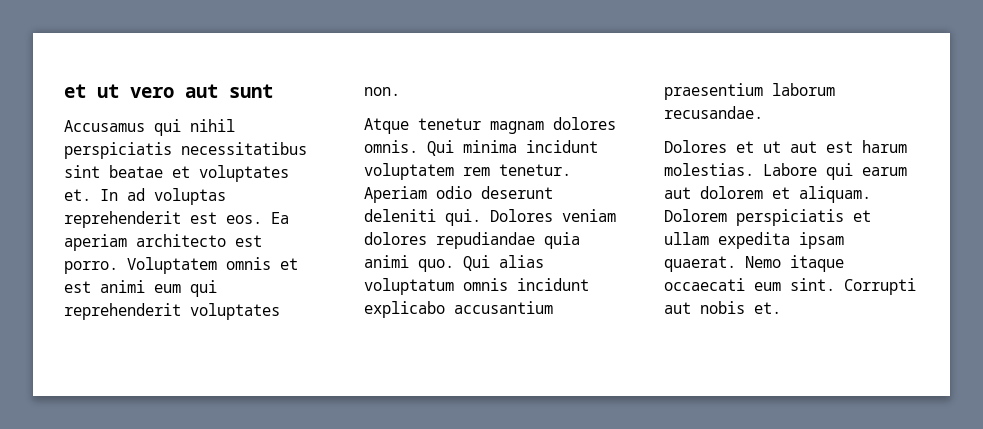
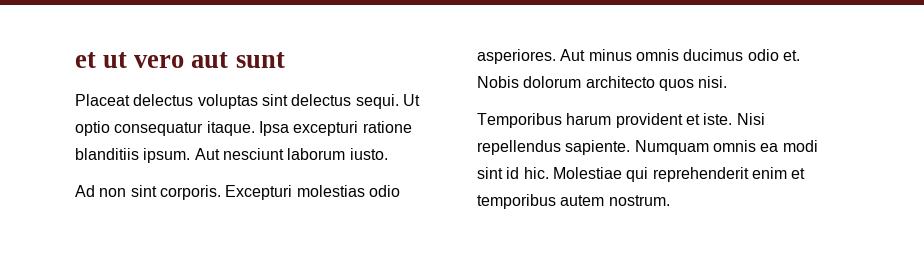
[64,119,235,136] [64,142,307,159] [64,165,289,182] [64,188,226,205] [64,211,289,228] [64,234,262,251] [64,257,298,274] [64,280,217,297] [64,303,280,320] [364,87,400,96] [364,117,616,134] [364,140,598,156] [364,163,571,180] [364,186,553,203] [364,209,616,226] [364,232,580,249] [364,255,544,272] [364,278,589,295] [364,301,553,318] [664,83,835,100] [664,106,763,119] [664,140,907,153] [664,163,907,180] [664,186,871,203] [664,209,871,226] [664,232,844,249] [664,255,844,272] [664,278,916,295] [664,301,781,314] Accusamus qui nihil perspiciatis necessitatibus sint beatae et voluptates et. In ad voluptas reprehenderit est eos. Ea aperiam architecto est porro. Voluptatem omnis et est animi eum qui reprehenderit voluptates non. // Atque tenetur magnam dolores omnis. Qui minima incidunt voluptatem rem tenetur. Aperiam odio deserunt deleniti qui. Dolores veniam dolores repudiandae quia animi quo. Qui alias voluptatum omnis incidunt explicabo accusantium praesentium laborum recusandae. // Dolores et ut aut est harum molestias. Labore qui earum aut dolorem et aliquam. Dolorem perspiciatis et ullam expedita ipsam quaerat. Nemo itaque occaecati eum sint. Corrupti aut nobis et. -> [75,94,420,109] [75,121,412,136] [75,148,388,163] [75,185,400,200] [477,49,800,64] [477,76,728,91] [477,113,765,128] [477,140,818,155] [477,167,806,182] [477,194,670,209] Placeat delectus voluptas sint delectus sequi. Ut optio consequatur itaque. Ipsa excepturi ratione blanditiis ipsum. Aut nesciunt laborum iusto. // Ad non sint corporis. Excepturi molestias odio asperiores. Aut minus omnis ducimus odio et. Nobis dolorum architecto quos nisi. // Temporibus harum provident et iste. Nisi repellendus sapiente. Numquam omnis ea modi sint id hic. Molestiae qui reprehenderit enim et temporibus autem nostrum.

